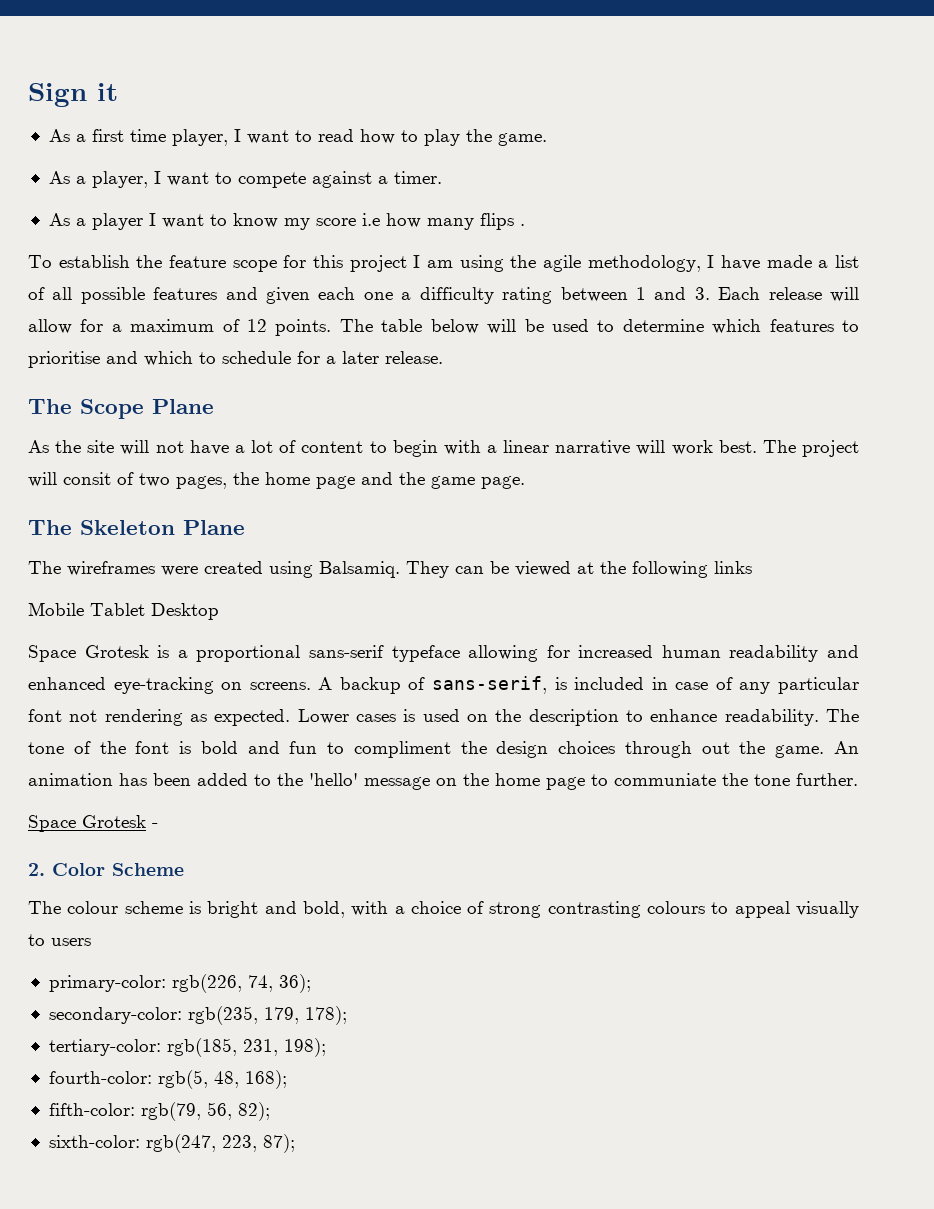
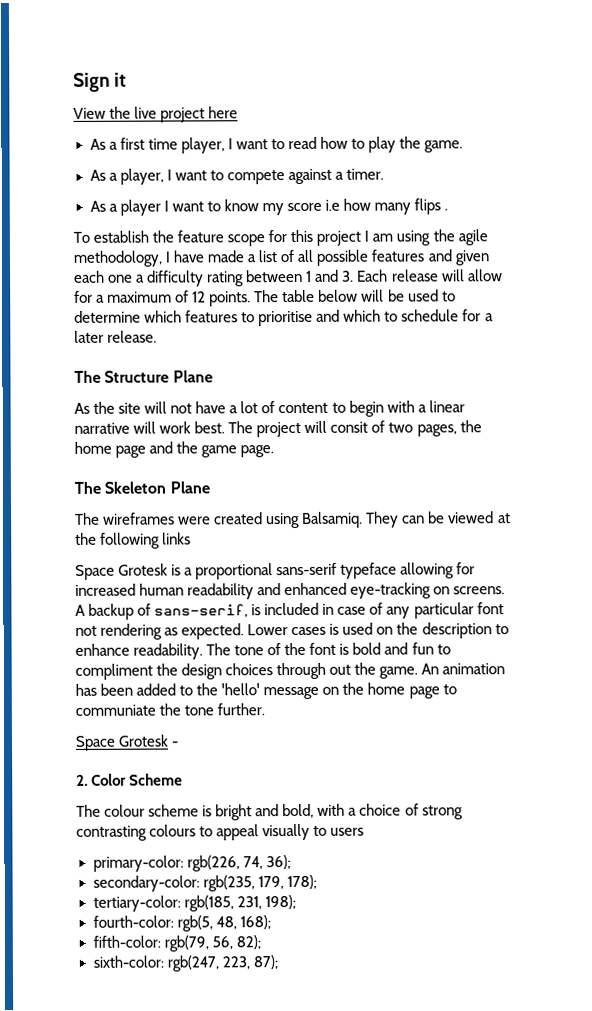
(118, 92) none -> [73,106,239,123] // View the live project here
[80,399,144,419] Scope -> [104,370,170,383] Structure
[28,602,219,620] // Mobile Tablet Desktop -> (192, 538) none

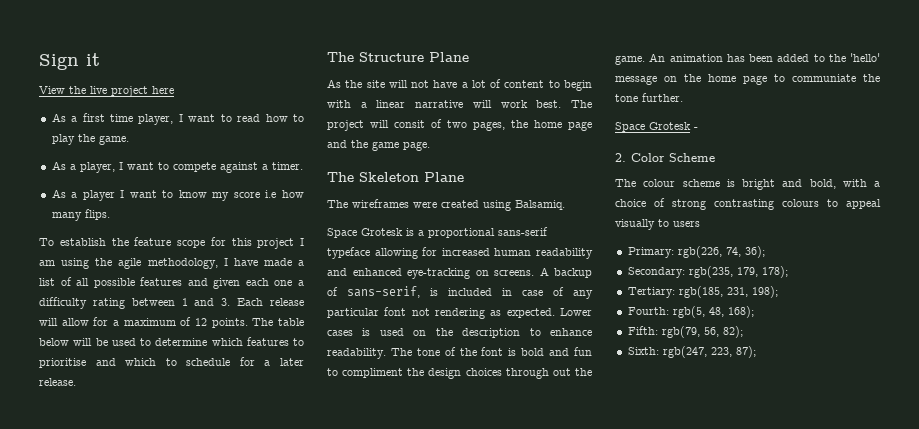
[414,198,449,215] flips . -> [84,209,110,220] flips.
[366,511,511,528] [75,532,192,549] They can be viewed at the following links -> (565, 205) none
[92,855,184,872] primary-color: -> [627,247,674,258] Primary:
[92,875,200,892] secondary-color: -> [627,267,685,278] Secondary:
[92,895,181,912] tertiary-color: -> [627,287,675,298] Tertiary:
[92,915,174,928] fourth-color: -> [627,307,669,315] Fourth:
[92,935,161,948] fifth-color: -> [627,326,658,335] Fifth:
[92,955,164,968] sixth-color: -> [627,347,659,355] Sixth:

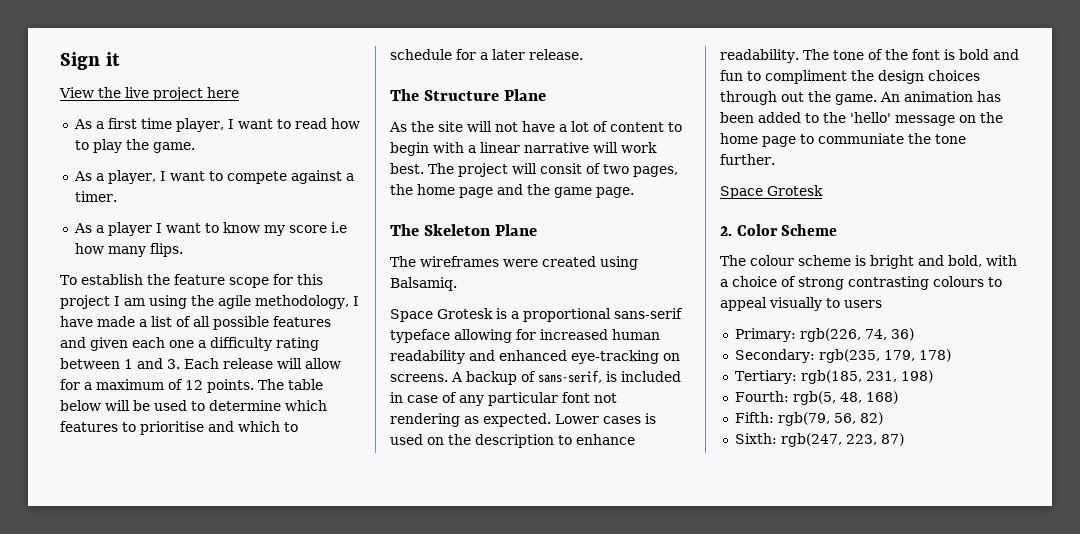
[694,127,698,130] - -> (823, 190) none
[744,246,765,258] 36); -> [890,328,914,341] 36)
[761,266,788,278] 178); -> [918,349,951,362] 178)
[751,286,778,298] 198); -> [900,370,933,383] 198)
[727,306,754,318] 168); -> [865,391,898,404] 168)
[722,326,743,338] 82); -> [859,412,883,425] 82)
[735,346,756,358] 87); -> [880,433,904,446] 87)

